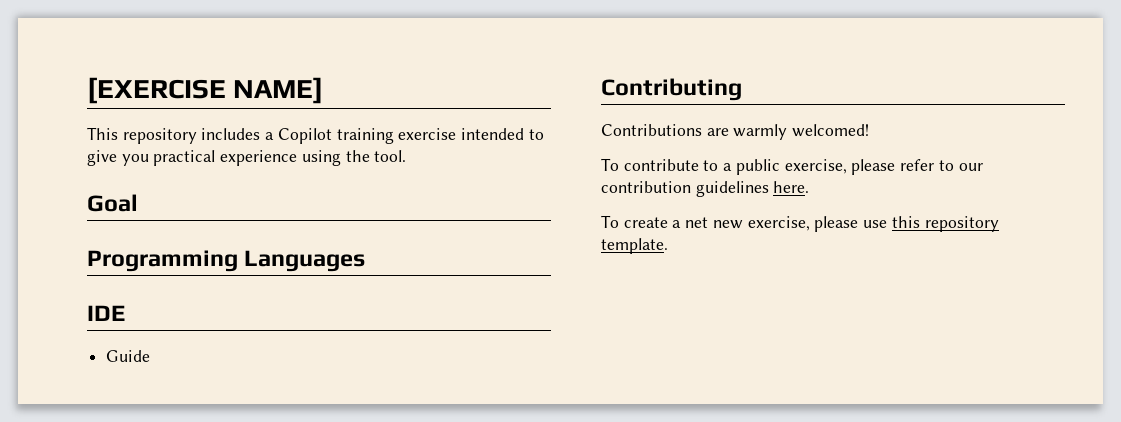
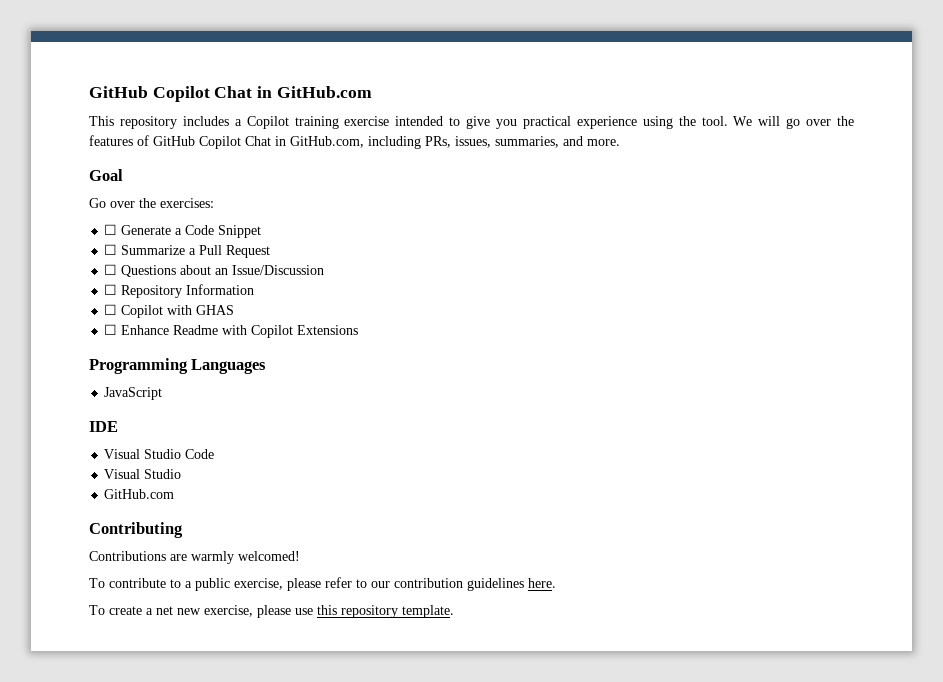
[87,77,324,104] [EXERCISE NAME] -> [89,86,372,102] GitHub Copilot Chat in GitHub.com
[87,194,138,212] // Goal -> [733,116,854,129] [89,135,620,149] [89,169,123,181] [89,198,214,208] [104,224,262,238] [104,244,271,258] [104,264,325,277] [104,284,255,298] [104,304,235,318] [104,324,359,338] We will go over the features of GitHub Copilot Chat in GitHub.com, including PRs, issues, summaries, and more. // Goal // Go over the exercises: // ☐ Generate a Code Snippet // ☐ Summarize a Pull Request // ☐ Questions about an Issue/Discussion // ☐ Repository Information // ☐ Copilot with GHAS // ☐ Enhance Readme with Copilot Extensions
(366, 261) none -> [104,387,163,400] // JavaScript
[106,350,151,362] Guide -> [104,449,215,459] [104,469,182,479] [104,489,175,499] Visual Studio Code // Visual Studio // GitHub.com

